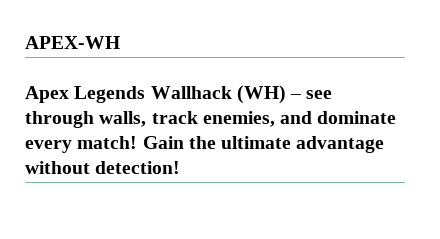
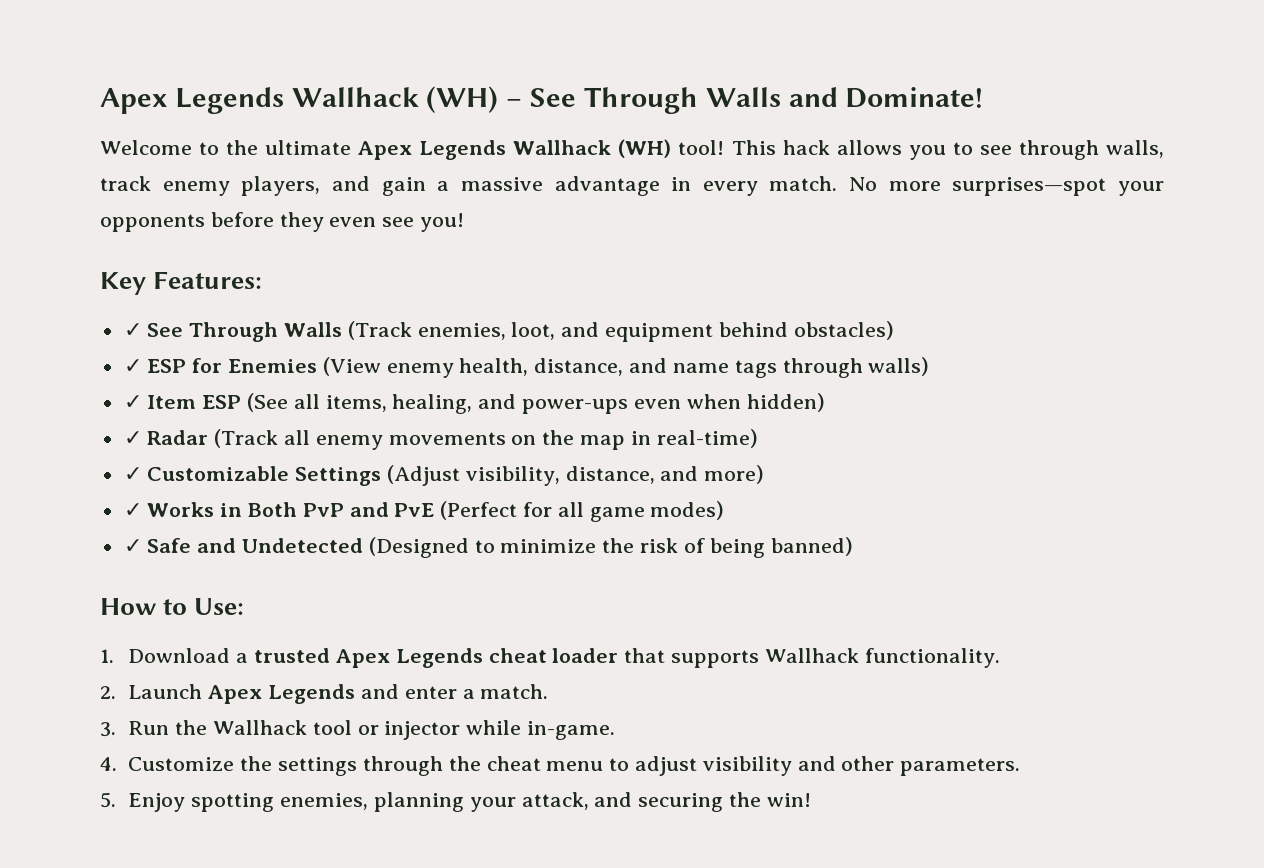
[25,36,120,49] APEX-WH // -> (100, 101) none
[306,90,333,99] [25,111,397,128] [25,136,385,153] [25,161,181,174] see through walls, track enemies, and dominate every match! Gain the ultimate advantage without detection! -> [530,87,984,114] [100,139,1164,160] [100,176,1164,196] [100,212,465,232] [100,271,263,295] [123,321,894,342] [123,357,930,378] [123,393,825,414] [123,429,758,450] [123,465,765,486] [123,501,725,522] [123,537,853,558] [100,598,245,615] [100,648,1000,668] [100,684,549,704] [100,720,616,740] [100,756,1021,776] [100,792,811,812] See Through Walls and Dominate! // Welcome to the ultimate Apex Legends Wallhack (WH) tool! This hack allows you to see through walls, track enemy players, and gain a massive advantage in every match. No more surprises—spot your opponents before they even see you! // Key Features: // ✓ See Through Walls (Track enemies, loot, and equipment behind obstacles) // ✓ ESP for Enemies (View enemy health, distance, and name tags through walls) // ✓ Item ESP (See all items, healing, and power-ups even when hidden) // ✓ Radar (Track all enemy movements on the map in real-time) // ✓ Customizable Settings (Adjust visibility, distance, and more) // ✓ Works in Both PvP and PvE (Perfect for all game modes) // ✓ Safe and Undetected (Designed to minimize the risk of being banned) // How to Use: // 1. Download a trusted Apex Legends cheat loader that supports Wallhack functionality. // 2. Launch Apex Legends and enter a match. // 3. Run the Wallhack tool or injector while in-game. // 4. Customize the settings through the cheat menu to adjust visibility and other parameters. // 5. Enjoy spotting enemies, planning your attack, and securing the win!

